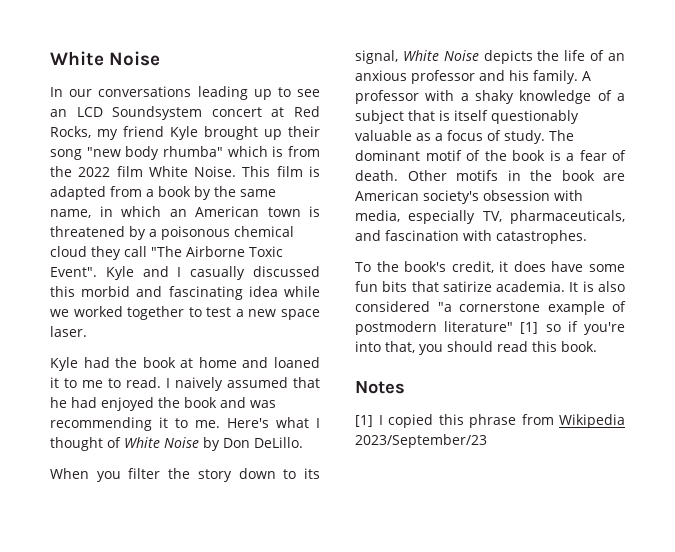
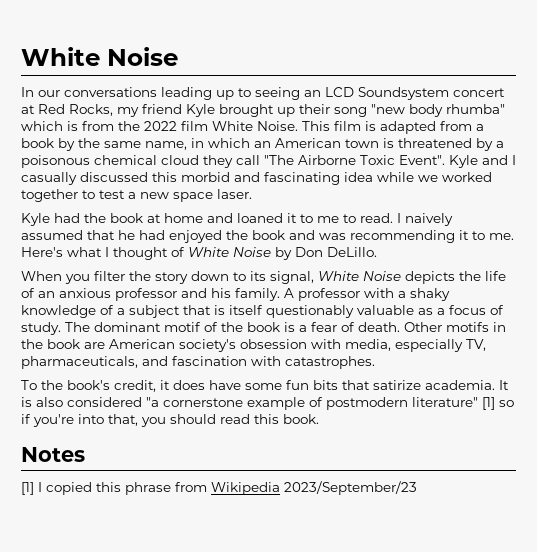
[296,89,320,97] see -> [255,87,300,100] seeing

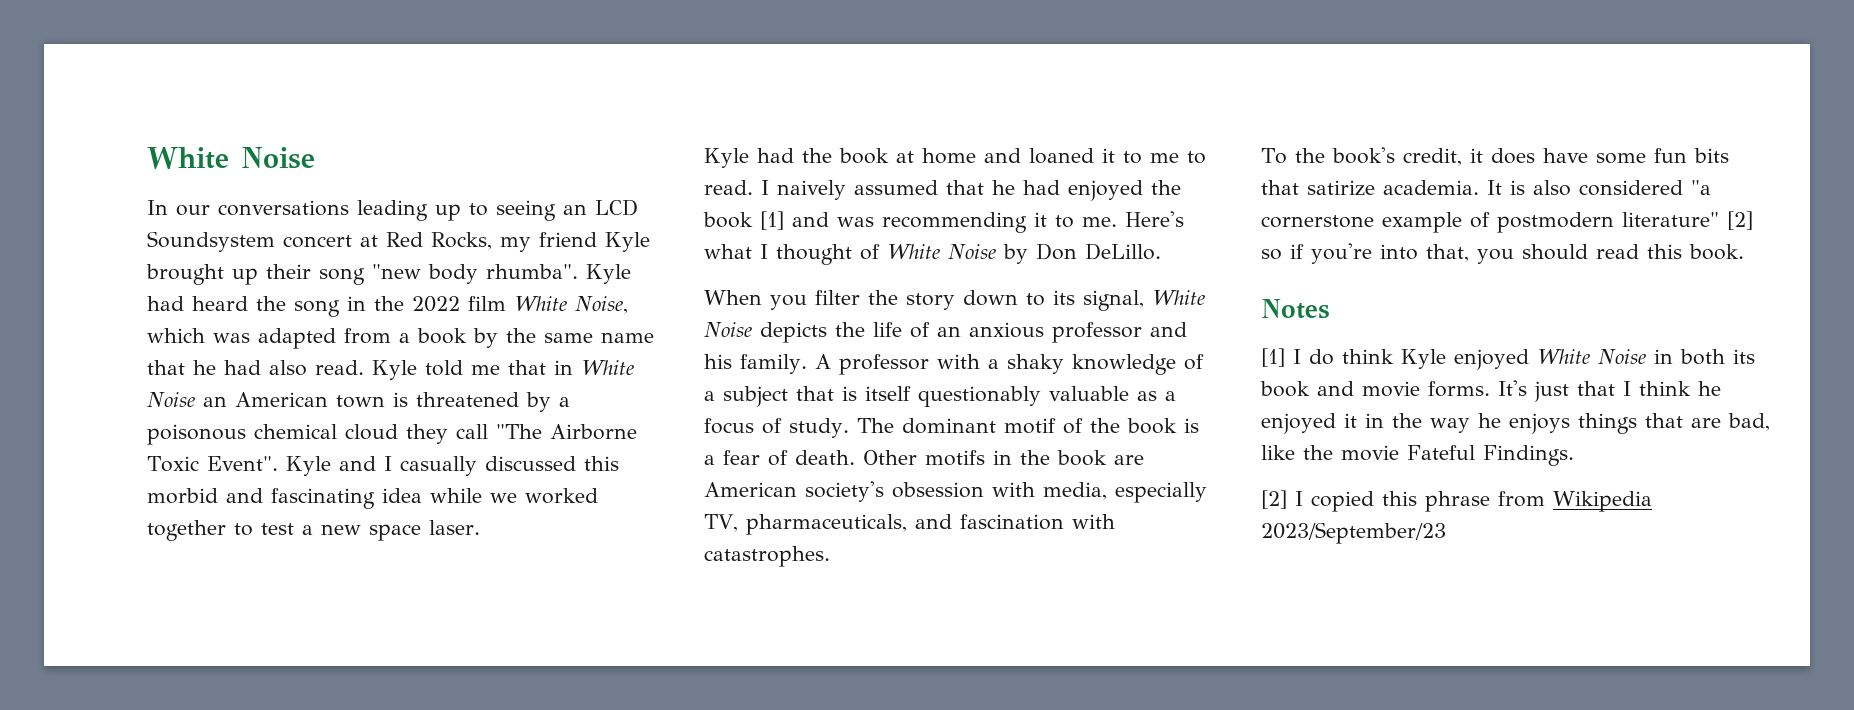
[446,104,505,114] [21,121,376,131] rhumba" which is from the 2022 film White Noise. This film is -> [486,264,631,284] [147,296,628,317] [147,328,250,343] rhumba". Kyle had heard the song in the 2022 film White Noise, which was
[145,138,250,150] name, in which -> [601,332,654,343] [147,360,634,380] [147,392,195,407] name that he had also read. Kyle told me that in White Noise
(285, 235) none -> [760,211,784,230] [1]
[482,397,495,410] [1] -> [1727,211,1753,230] [2]
(42, 487) none -> [1309,349,1755,370] [1260,380,1721,402] [1261,413,1770,434] [1261,445,1574,466] [1261,490,1303,509] do think Kyle enjoyed White Noise in both its book and movie forms. It's just that I think he enjoyed it in the way he enjoys things that are bad, like the movie Fateful Findings. // [2] I

